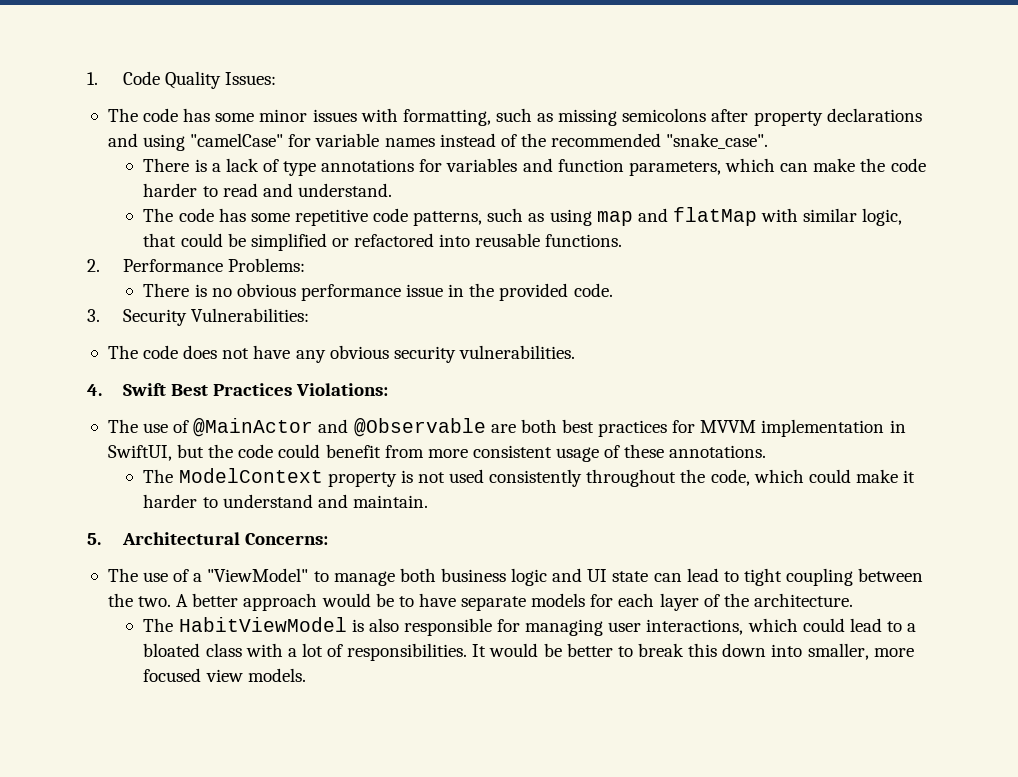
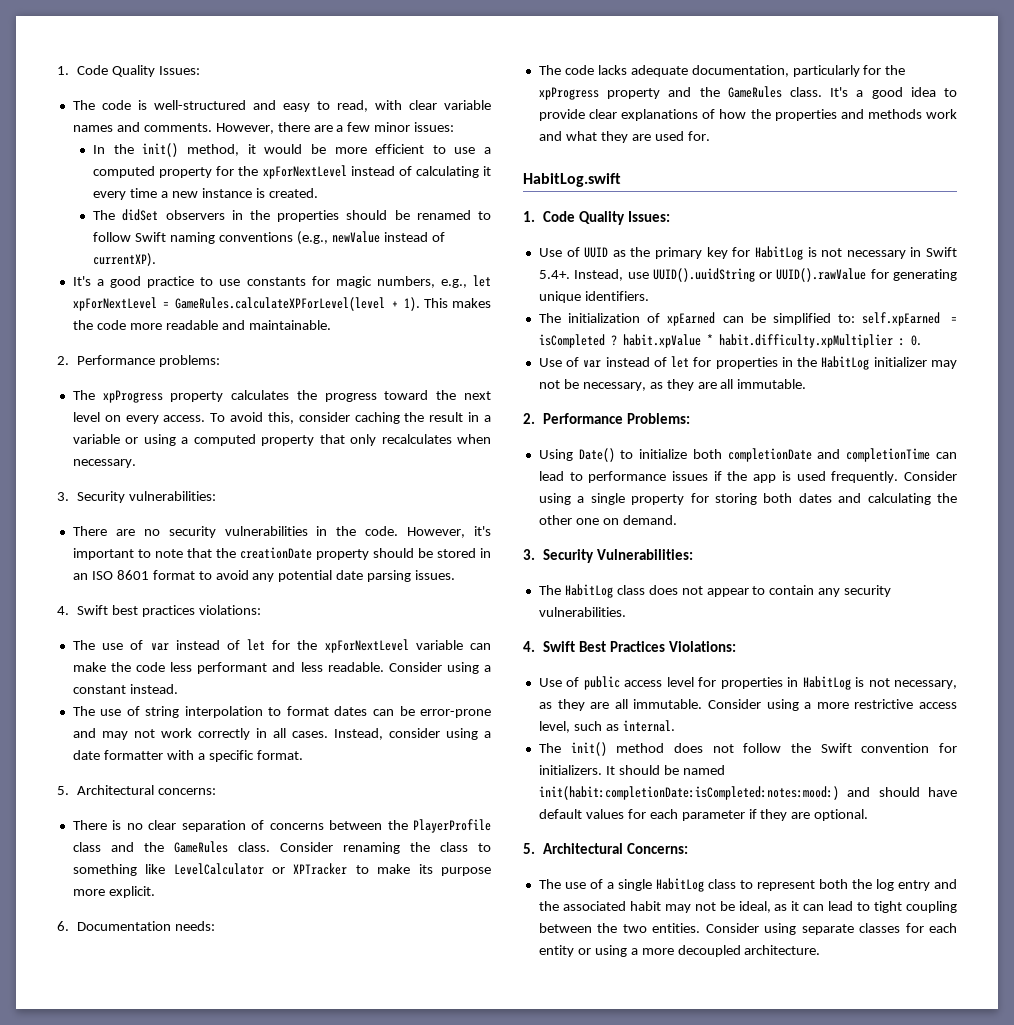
[183,108,922,126] [107,133,769,151] [143,158,926,176] [143,183,392,197] [143,207,903,226] [143,233,623,251] [87,258,305,272] [143,283,613,301] [87,308,309,326] [107,345,389,363] has some minor issues with formatting, such as missing semicolons after property declarations and using "camelCase" for variable names instead of the recommended "snake_case". // There is a lack of type annotations for variables and function parameters, which can make the code harder to read and understand. // The code has some repetitive code patterns, such as using map and flatMap with similar logic, that could be simplified or refactored into reusable functions. // 2. Performance Problems: // There is no obvious performance issue in the provided code. // 3. Security Vulnerabilities: // The code does not have any obvious -> [137,100,491,112] [72,122,455,134] [93,143,492,157] [93,165,491,179] [93,188,318,200] [93,209,491,222] [93,231,445,245] [93,253,157,267] [72,275,492,288] [72,297,492,311] [72,320,331,330] [57,355,221,367] [72,390,492,403] [72,412,491,424] [72,434,491,446] [72,459,136,468] [57,491,217,503] [72,526,491,538] [72,547,491,560] [72,570,456,582] [57,605,261,617] [72,639,491,653] [72,662,492,674] [72,684,178,694] [72,706,491,718] [72,728,491,740] [72,750,303,762] [57,785,217,795] [72,819,491,833] [72,841,491,854] [72,863,492,876] [72,886,155,898] [57,921,216,931] [538,65,906,77] [538,86,957,100] [538,109,957,121] [538,131,710,143] [523,173,621,187] [523,211,670,225] [538,246,958,260] [538,268,957,282] [538,291,649,303] [538,312,957,326] [538,334,921,348] [538,356,957,370] [538,379,807,391] [523,413,691,424] [538,448,958,462] [538,471,957,483] [538,493,958,505] [538,515,677,525] [523,549,694,563] [538,584,841,598] is well-structured and easy to read, with clear variable names and comments. However, there are a few minor issues: // In the init() method, it would be more efficient to use a computed property for the xpForNextLevel instead of calculating it every time a new instance is created. // The didSet observers in the properties should be renamed to follow Swift naming conventions (e.g., newValue instead of currentXP). // It's a good practice to use constants for magic numbers, e.g., let xpForNextLevel = GameRules.calculateXPForLevel(level + 1). This makes the code more readable and maintainable. // 2. Performance problems: // The xpProgress property calculates the progress toward the next level on every access. To avoid this, consider caching the result in a variable or using a computed property that only recalculates when necessary. // 3. Security vulnerabilities: // There are no security vulnerabilities in the code. However, it's important to note that the creationDate property should be stored in an ISO 8601 format to avoid any potential date parsing issues. // 4. Swift best practices violations: // The use of var instead of let for the xpForNextLevel variable can make the code less performant and less readable. Consider using a constant instead. // The use of string interpolation to format dates can be error-prone and may not work correctly in all cases. Instead, consider using a date formatter with a specific format. // 5. Architectural concerns: // There is no clear separation of concerns between the PlayerProfile class and the GameRules class. Consider renaming the class to something like LevelCalculator or XPTracker to make its purpose more explicit. // 6. Documentation needs: // The code lacks adequate documentation, particularly for the xpProgress property and the GameRules class. It's a good idea to provide clear explanations of how the properties and methods work and what they are used for. // HabitLog.swift // 1. Code Quality Issues: // Use of UUID as the primary key for HabitLog is not necessary in Swift 5.4+. Instead, use UUID().uuidString or UUID().rawValue for generating unique identifiers. // The initialization of xpEarned can be simplified to: self.xpEarned = isCompleted ? habit.xpValue * habit.difficulty.xpMultiplier : 0. // Use of var instead of let for properties in the HabitLog initializer may not be necessary, as they are all immutable. // 2. Performance Problems: // Using Date() to initialize both completionDate and completionTime can lead to performance issues if the app is used frequently. Consider using a single property for storing both dates and calculating the other one on demand. // 3. Security Vulnerabilities: // The HabitLog class does not appear to contain any
[107,418,906,437] [107,444,767,462] [143,468,916,487] [143,494,428,508] The use of @MainActor and @Observable are both best practices for MVVM implementation in SwiftUI, but the code could benefit from more consistent usage of these annotations. // The ModelContext property is not used consistently throughout the code, which could make it harder to understand and maintain. -> [538,676,957,690] [538,699,958,711] [538,720,675,733] [538,742,957,756] [538,765,725,775] [538,786,957,800] [538,809,869,821] Use of public access level for properties in HabitLog is not necessary, as they are all immutable. Consider using a more restrictive access level, such as internal. // The init() method does not follow the Swift convention for initializers. It should be named init(habit:completionDate:isCompleted:notes:mood:) and should have default values for each parameter if they are optional.
[207,568,649,586] "ViewModel" to manage both business logic and UI state -> [617,878,957,892] [538,901,800,913] single HabitLog class to represent both the log entry and the associated habit may not be ideal, as it
[138,593,853,611] [143,617,917,636] [143,643,914,661] [143,668,306,682] two. A better approach would be to have separate models for each layer of the architecture. // The HabitViewModel is also responsible for managing user interactions, which could lead to a bloated class with a lot of responsibilities. It would be better to break this down into smaller, more focused view models. -> [622,923,957,935] [538,945,821,957] two entities. Consider using separate classes for each entity or using a more decoupled architecture.

